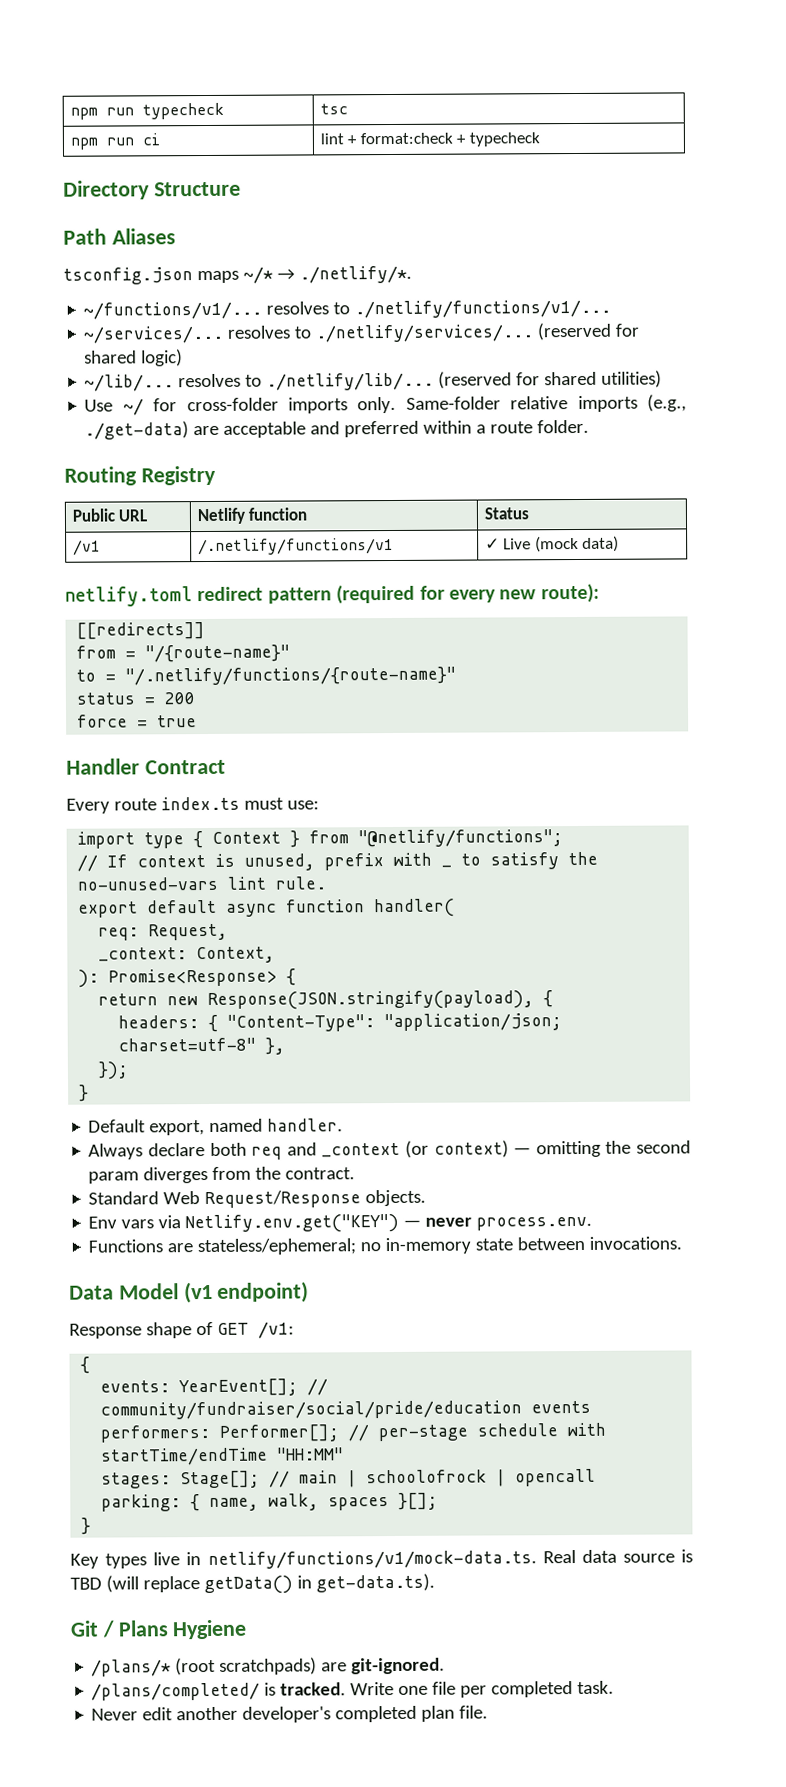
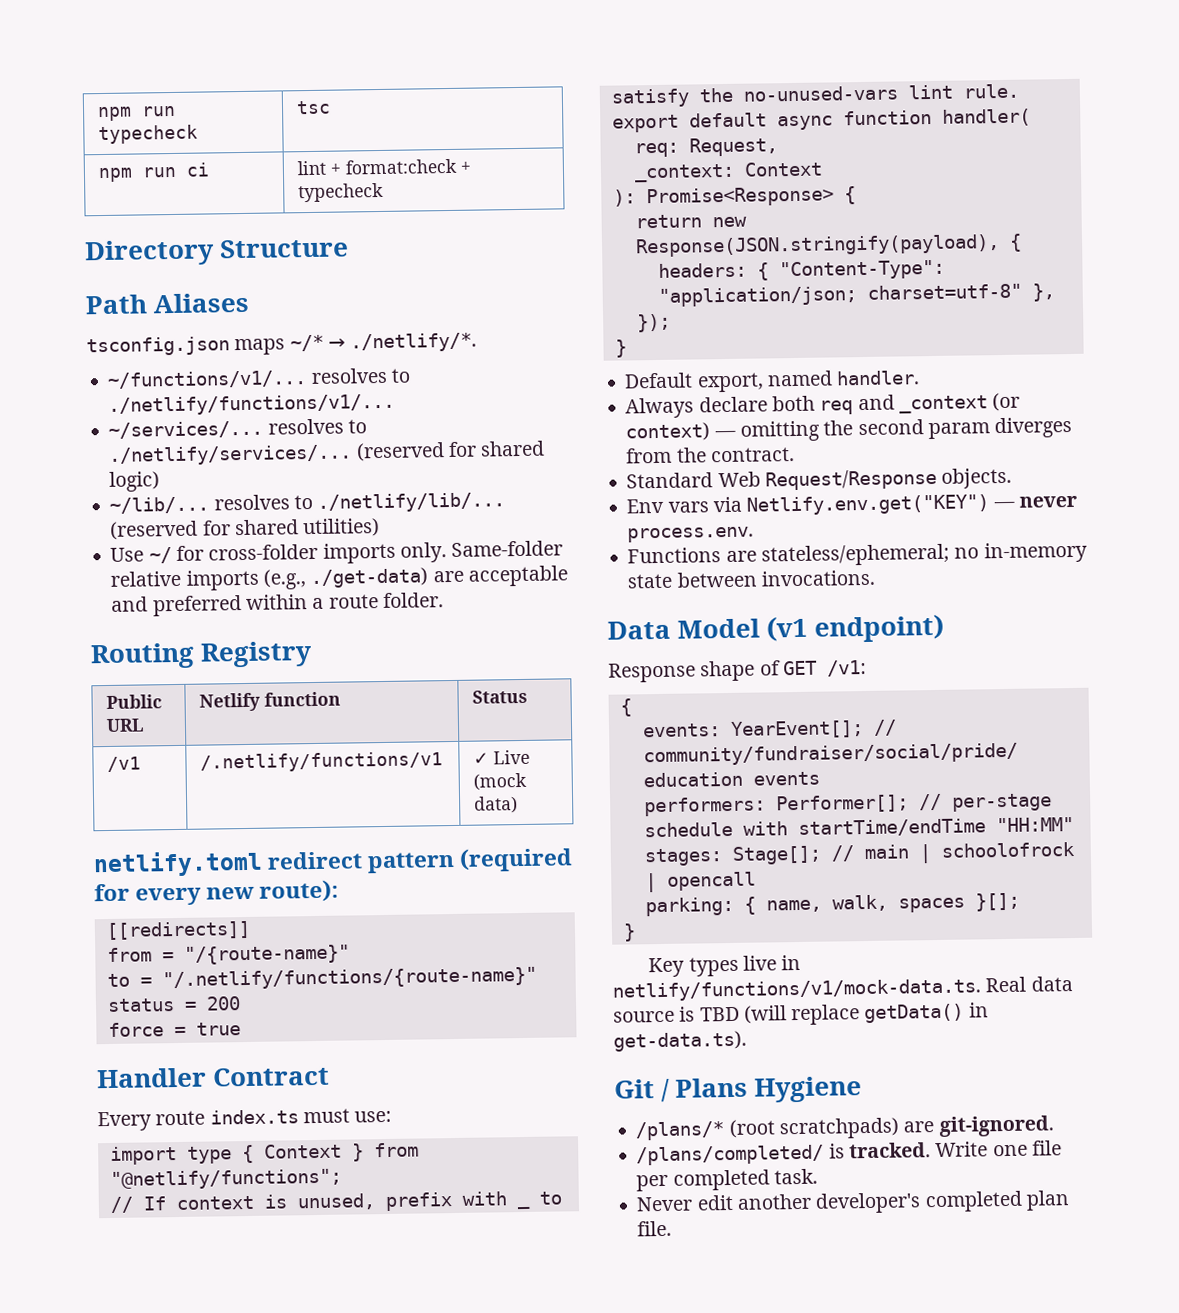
[196,946,276,964] Context, -> [743,161,823,177] Context

